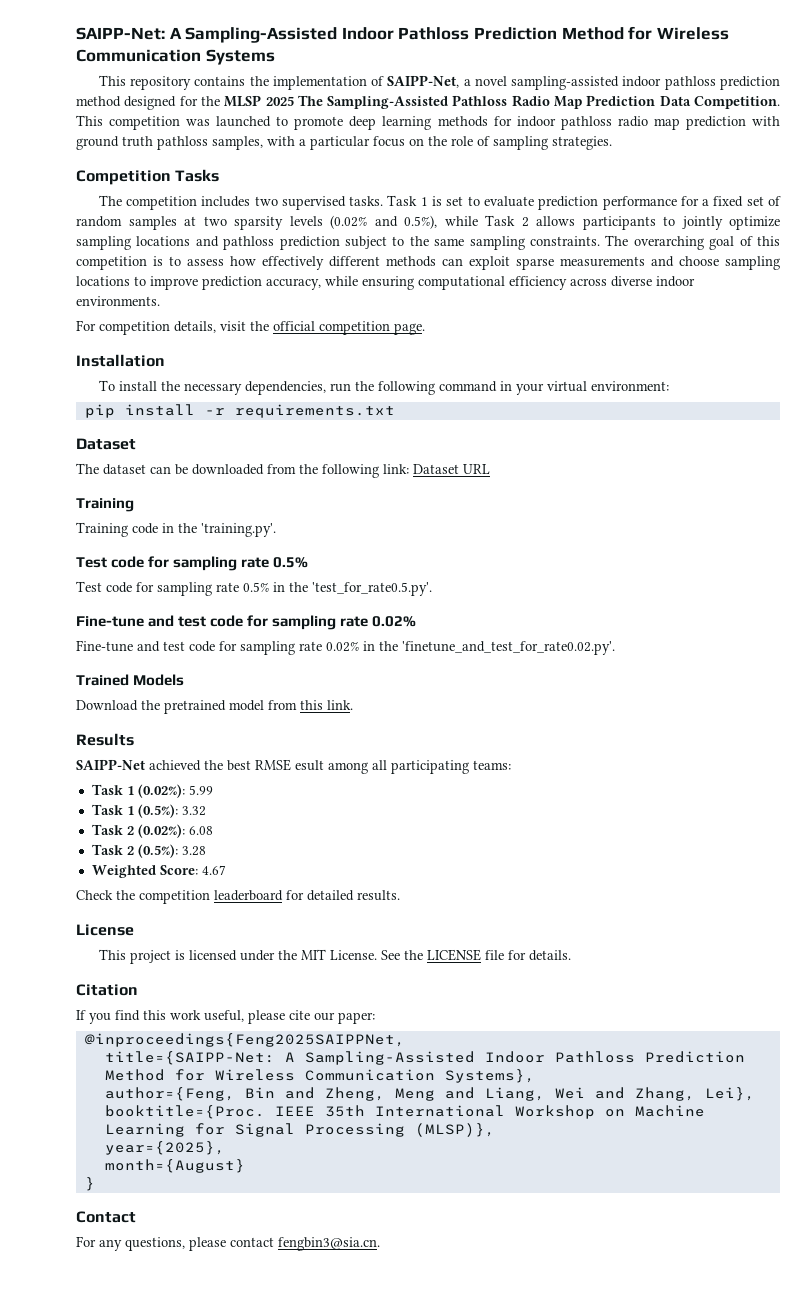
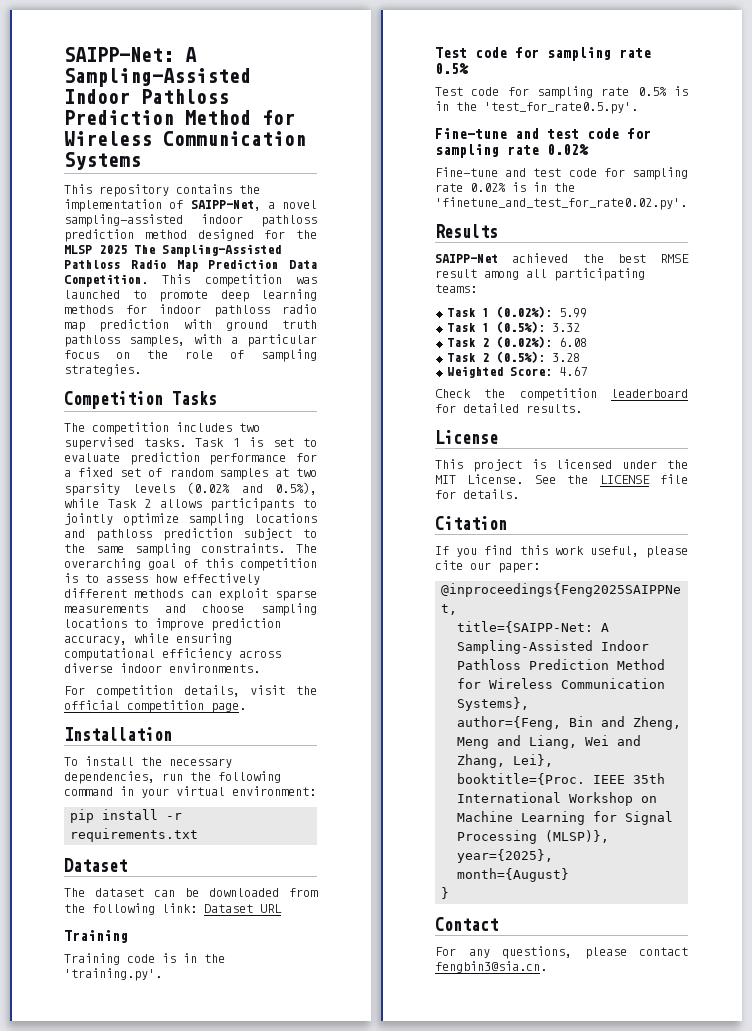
(158, 528) none -> [162,953,176,963] is
(269, 587) none -> [674,86,688,96] is
(359, 646) none -> [512,182,526,192] is
[76,674,185,686] [76,700,353,714] // Trained Models // Download the pretrained model from this link. -> (687, 203) none
[295,760,324,771] esult -> [435,269,477,278] result

